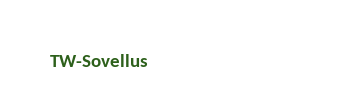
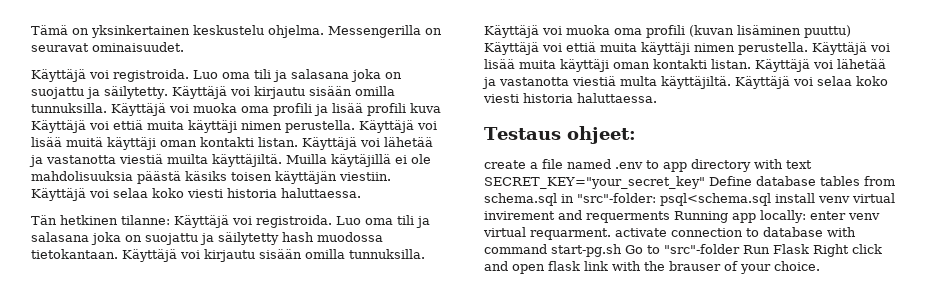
[50,54,148,67] TW-Sovellus -> [31,25,442,38] [31,42,184,52] [31,69,402,82] [31,86,395,99] [31,103,441,116] [31,120,437,133] [31,137,433,150] [29,154,431,167] [31,171,391,184] [31,188,361,201] [31,215,430,228] [31,232,383,245] [31,249,425,262] [484,25,851,38] [484,42,890,55] [484,59,886,72] [482,76,888,89] [483,93,657,103] [484,126,636,144] [484,159,812,172] [484,176,895,189] [484,193,895,206] [484,210,880,223] [483,227,856,240] [484,244,882,257] [484,261,820,274] Tämä on yksinkertainen keskustelu ohjelma. Messengerilla on seuravat ominaisuudet. // Käyttäjä voi registroida. Luo oma tili ja salasana joka on suojattu ja säilytetty. Käyttäjä voi kirjautu sisään omilla tunnuksilla. Käyttäjä voi muoka oma profili ja lisää profili kuva Käyttäjä voi ettiä muita käyttäji nimen perustella. Käyttäjä voi lisää muitä käyttäji oman kontakti listan. Käyttäjä voi lähetää ja vastanotta viestiä muilta käyttäjiltä. Muilla käytäjillä ei ole mahdolisuuksia päästä käsiks toisen käyttäjän viestiin. Käyttäjä voi selaa koko viesti historia haluttaessa. // Tän hetkinen tilanne: Käyttäjä voi registroida. Luo oma tili ja salasana joka on suojattu ja säilytetty hash muodossa tietokantaan. Käyttäjä voi kirjautu sisään omilla tunnuksilla. Käyttäjä voi muoka oma profili (kuvan lisäminen puuttu) Käyttäjä voi ettiä muita käyttäji nimen perustella. Käyttäjä voi lisää muita käyttäji oman kontakti listan. Käyttäjä voi lähetää ja vastanotta viestiä multa käyttäjiltä. Käyttäjä voi selaa koko viesti historia haluttaessa. // Testaus ohjeet: // create a file named .env to app directory with text SECRET_KEY="your_secret_key" Define database tables from schema.sql in "src"-folder: psql<schema.sql install venv virtual invirement and requerments Running app locally: enter venv virtual requarment. activate connection to database with command start-pg.sh Go to "src"-folder Run Flask Right click and open flask link with the brauser of your choice.

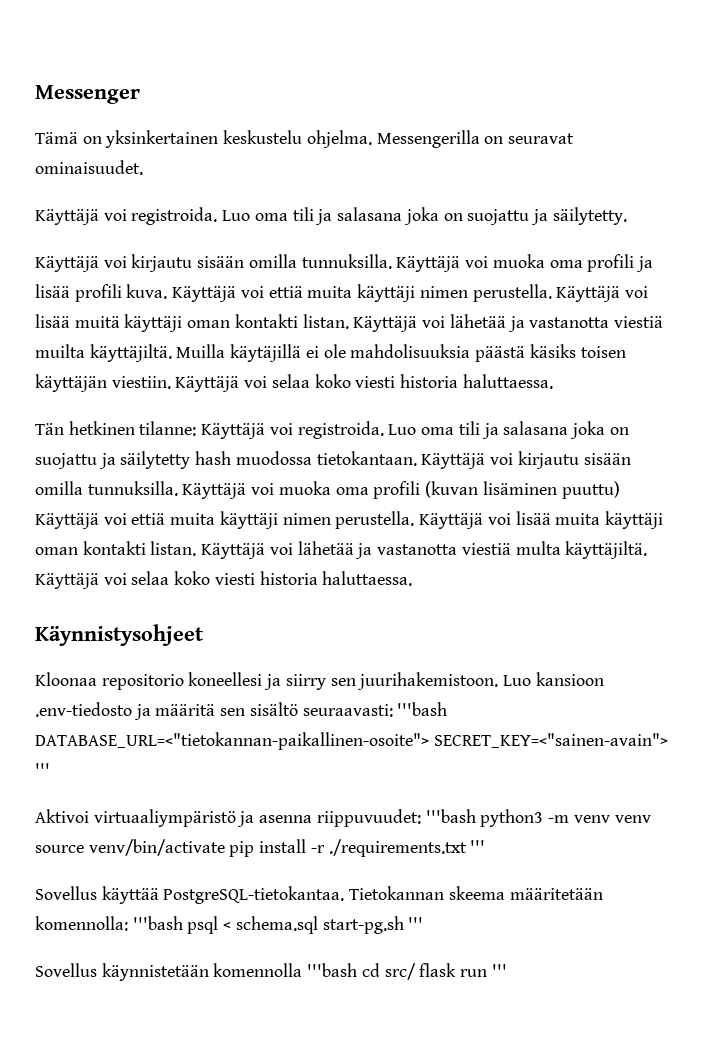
(31, 30) none -> [35,85,140,104] Messenger //
(168, 92) none -> (627, 216) //
[410,103,441,113] kuva -> [126,284,168,299] kuva.
[484,126,636,144] [484,159,812,172] [484,176,895,189] [484,193,895,206] [484,210,880,223] [483,227,856,240] [484,244,882,257] [484,261,820,274] Testaus ohjeet: // create a file named .env to app directory with text SECRET_KEY="your_secret_key" Define database tables from schema.sql in "src"-folder: psql<schema.sql install venv virtual invirement and requerments Running app locally: enter venv virtual requarment. activate connection to database with command start-pg.sh Go to "src"-folder Run Flask Right click and open flask link with the brauser of your choice. -> [35,624,204,646] [35,672,604,690] [35,702,448,720] [35,732,668,750] [35,763,50,776] [35,809,651,827] [35,839,486,857] [35,886,603,904] [35,916,424,934] [35,963,507,981] Käynnistysohjeet // Kloonaa repositorio koneellesi ja siirry sen juurihakemistoon. Luo kansioon .env-tiedosto ja määritä sen sisältö seuraavasti: '''bash DATABASE_URL=<"tietokannan-paikallinen-osoite"> SECRET_KEY=<"sainen-avain"> ''' // Aktivoi virtuaaliympäristö ja asenna riippuvuudet: '''bash python3 -m venv venv source venv/bin/activate pip install -r ./requirements.txt ''' // Sovellus käyttää PostgreSQL-tietokantaa. Tietokannan skeema määritetään komennolla: '''bash psql < schema.sql start-pg.sh ''' // Sovellus käynnistetään komennolla '''bash cd src/ flask run '''

